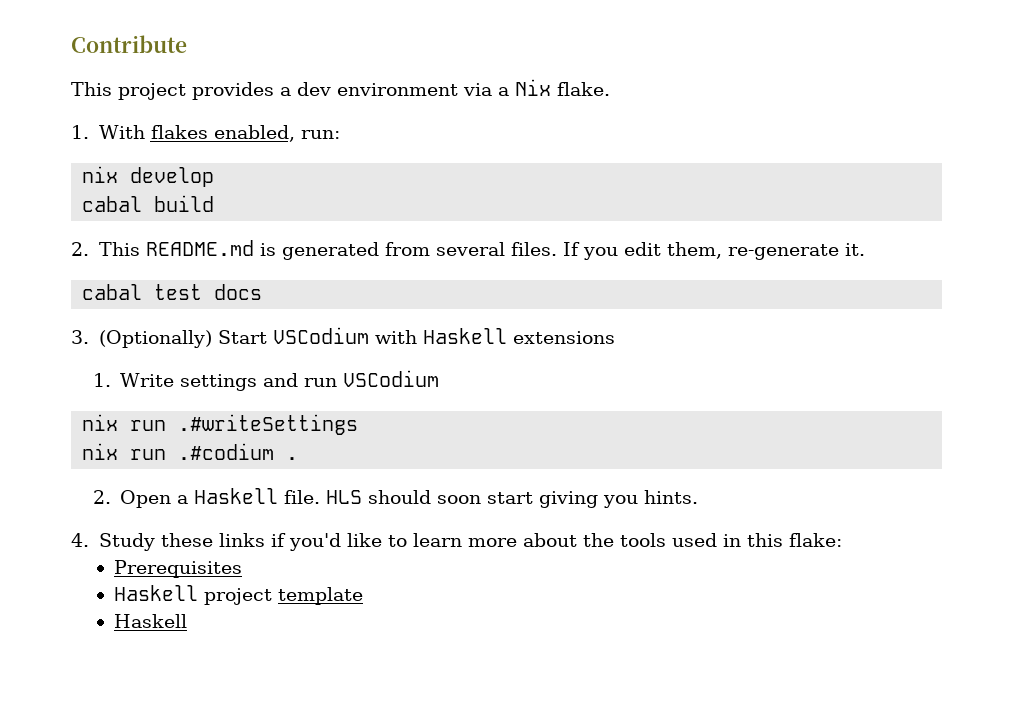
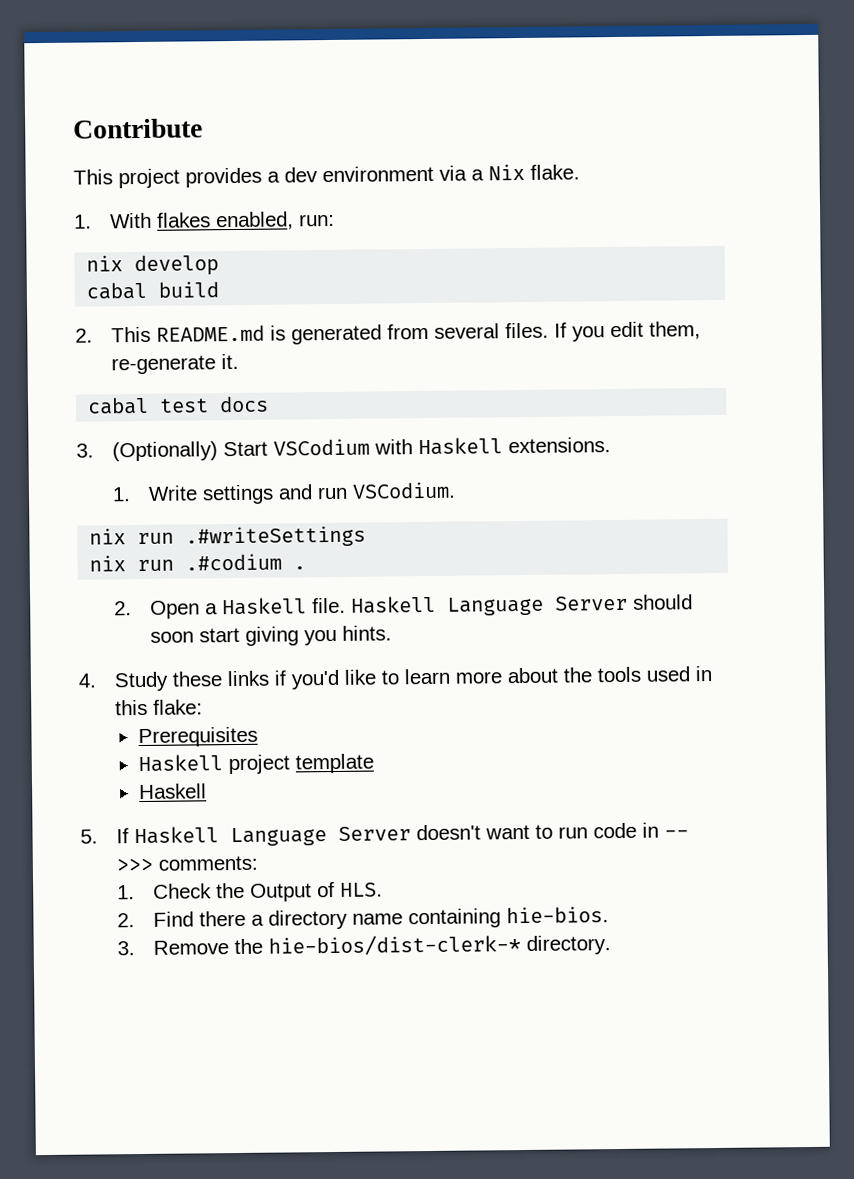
[512,331,615,344] extensions -> [508,437,612,454] extensions.
[343,370,440,387] VSCodium -> [352,481,457,499] VSCodium.
[326,490,363,504] HLS -> [351,595,629,616] Haskell Language Server
(187, 621) none -> [80,822,690,847] [116,855,259,872] [117,881,384,902] [117,906,610,930] [117,934,612,957] // 5. If Haskell Language Server doesn't want to run code in -- >>> comments: // 1. Check the Output of HLS. // 2. Find there a directory name containing hie-bios. // 3. Remove the hie-bios/dist-clerk-* directory.

